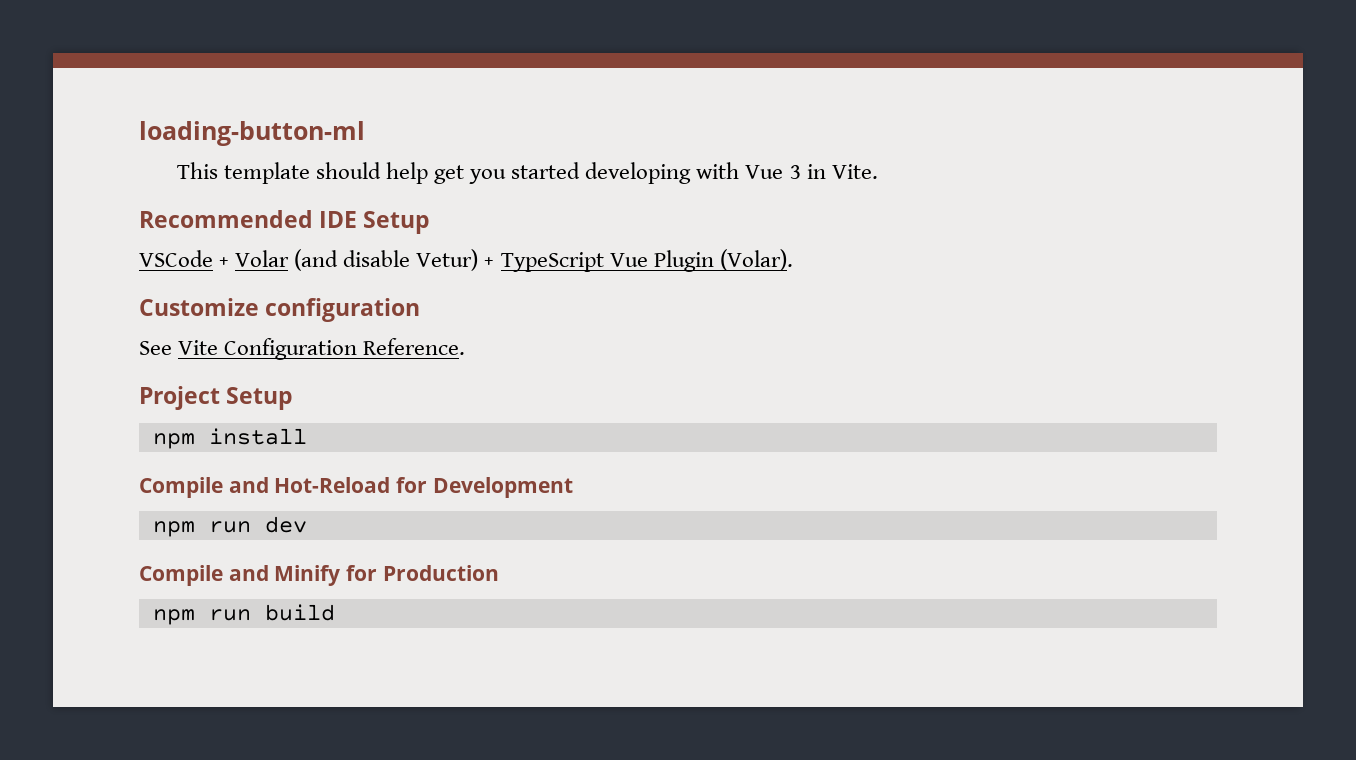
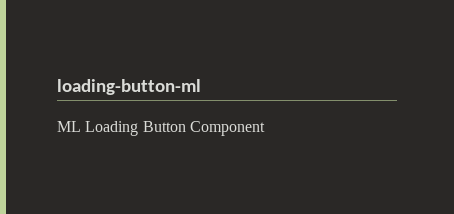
[176,162,878,184] [139,210,431,234] [139,249,793,272] [139,298,421,322] [139,338,466,360] [139,386,294,410] [152,428,307,449] [139,477,573,498] [152,516,307,537] [139,565,499,586] [152,604,335,625] This template should help get you started developing with Vue 3 in Vite. // Recommended IDE Setup // VSCode + Volar (and disable Vetur) + TypeScript Vue Plugin (Volar). // Customize configuration // See Vite Configuration Reference. // Project Setup // npm install // Compile and Hot-Reload for Development // npm run dev // Compile and Minify for Production // npm run build -> [57,121,265,136] ML Loading Button Component

